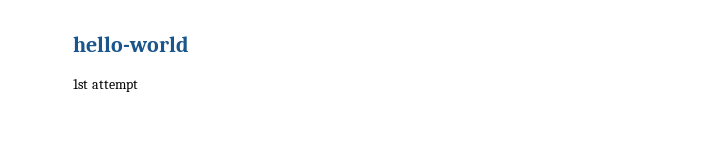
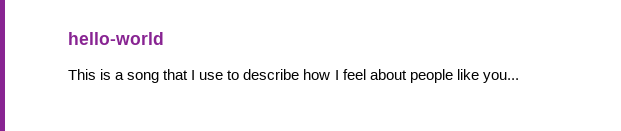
[73,79,138,92] 1st attempt -> [68,69,519,83] This is a song that I use to describe how I feel about people like you...

